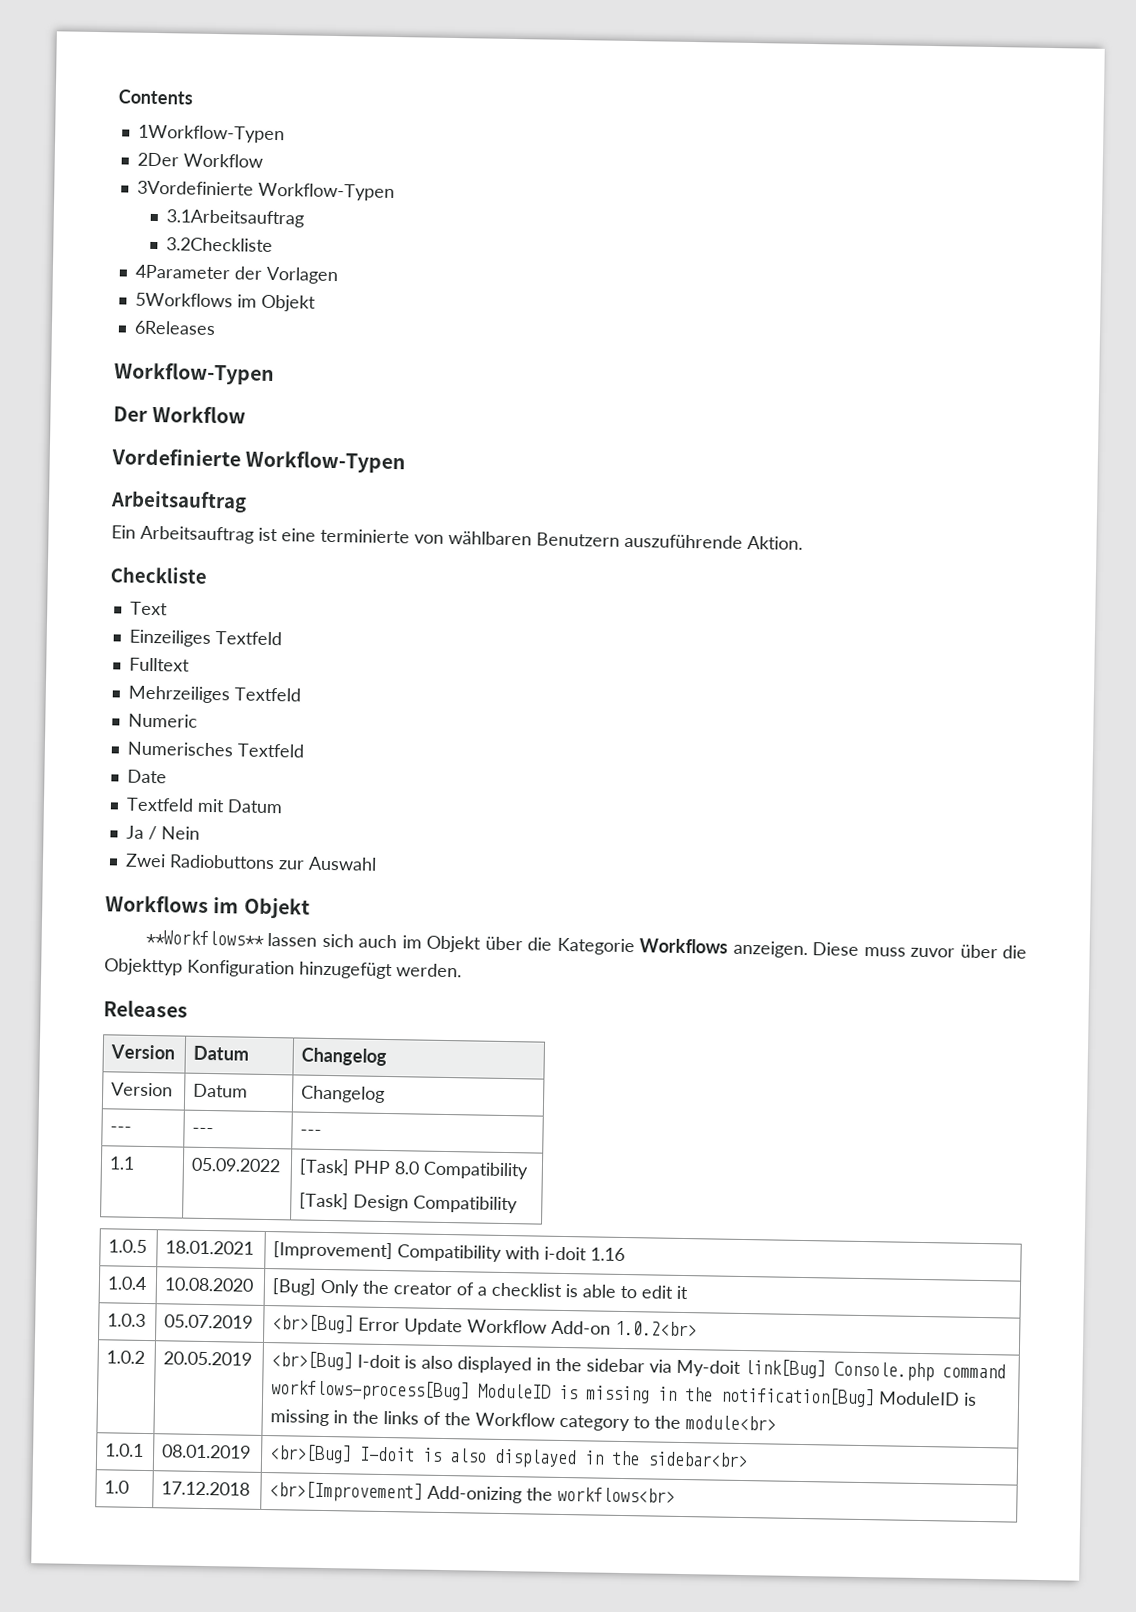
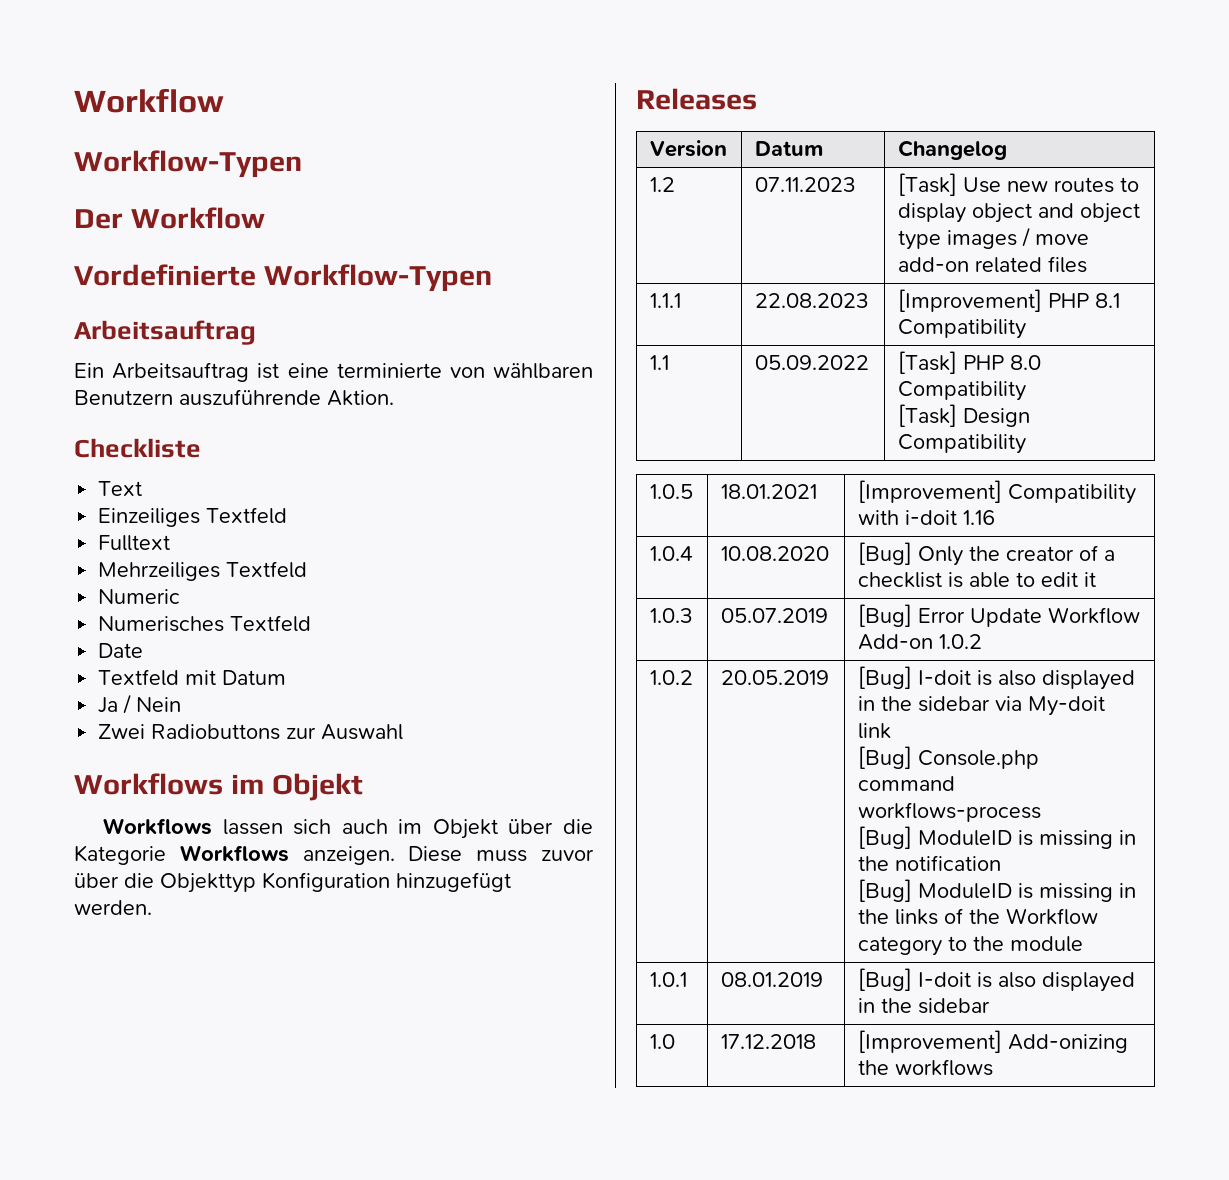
[118,89,193,105] [137,124,285,144] [136,152,263,168] [136,180,395,202] [165,209,304,228] [165,237,273,252] [134,264,338,285] [134,292,316,312] [133,320,216,336] Contents // 1Workflow-Typen // 2Der Workflow // 3Vordefinierte Workflow-Typen // 3.1Arbeitsauftrag // 3.2Checkliste // 4Parameter der Vorlagen // 5Workflows im Objekt // 6Releases -> [74,88,224,113] Workflow
[144,929,264,946] **Workflows** -> [103,818,213,835] Workflows
[111,1082,174,1097] [193,1083,249,1098] [301,1085,386,1103] [110,1126,133,1133] [192,1127,215,1135] [300,1129,323,1136] Version | Datum | Changelog // --- | --- | --- -> [649,177,675,192] [754,177,856,192] [897,173,1139,196] [897,203,1140,223] [897,227,1089,250] [897,256,1087,273] [649,293,681,308] [754,293,869,308] [897,289,1120,312] [897,319,1026,339] 1.2 | 07.11.2023 | [Task] Use new routes to display object and object type images / move add-on related files // 1.1.1 | 22.08.2023 | [Improvement] PHP 8.1 Compatibility
[272,1314,355,1334] <br>[Bug] -> [857,604,912,627] [Bug]
[615,1320,698,1337] 1.0.2<br> -> [938,634,982,649] 1.0.2
[271,1351,354,1371] <br>[Bug] -> [857,666,912,689] [Bug]
[744,1359,1007,1382] [271,1379,876,1408] link[Bug] Console.php command workflows-process[Bug] ModuleID is missing in the notification[Bug] -> [857,723,891,739] [857,746,1039,769] [857,776,955,791] [857,802,1041,822] [857,826,1136,849] [857,855,1001,871] [857,879,912,902] link // [Bug] Console.php command workflows-process // [Bug] ModuleID is missing in the notification // [Bug]
[685,1415,777,1431] module<br> -> [1009,936,1083,952] module
[269,1444,749,1469] <br>[Bug] I-doit is also displayed in the sidebar<br> -> [857,968,1135,992] [857,998,990,1014] [Bug] I-doit is also displayed in the sidebar
[269,1481,424,1503] <br>[Improvement] -> [857,1030,1002,1053] [Improvement]
[557,1486,676,1503] workflows<br> -> [894,1059,993,1076] workflows

